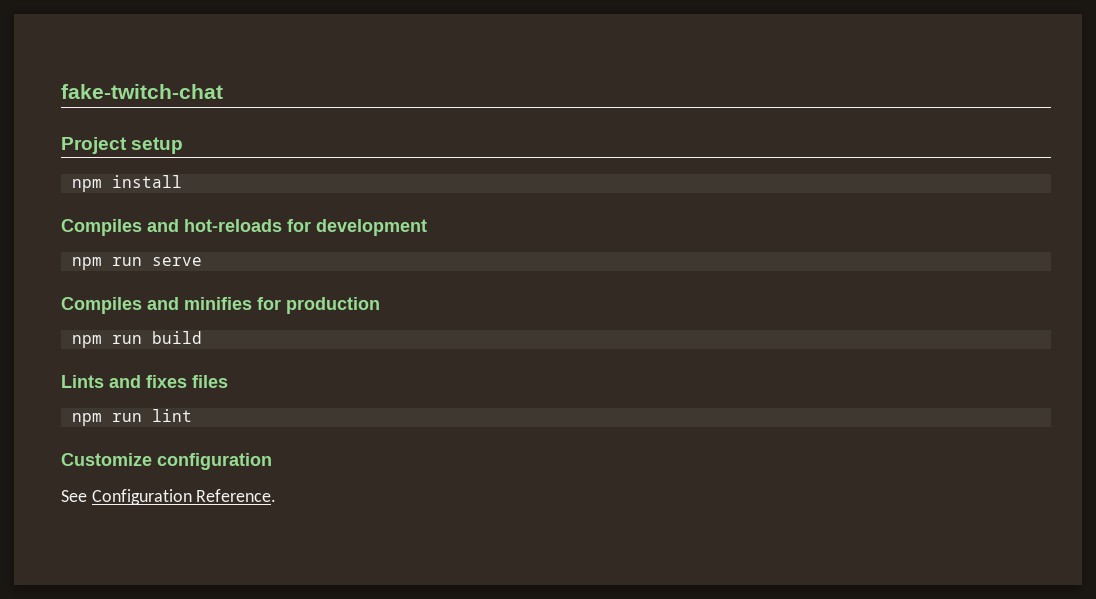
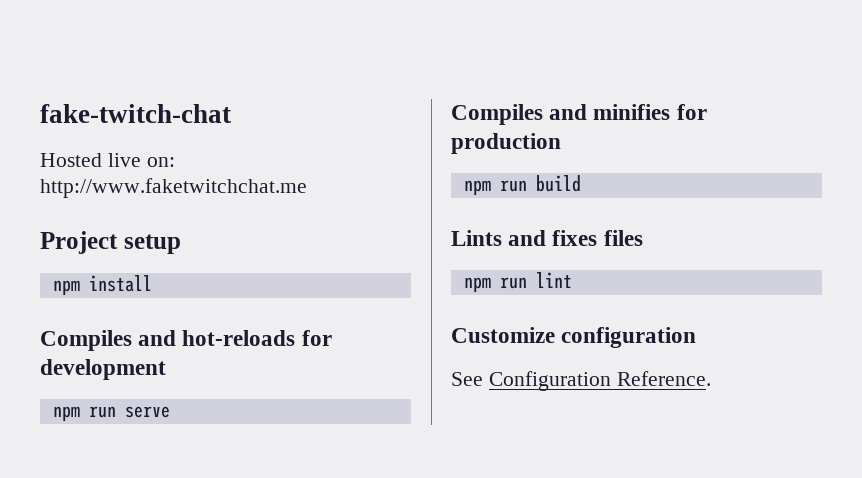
(223, 91) none -> [40,153,175,167] [40,178,307,198] // Hosted live on: http://www.faketwitchchat.me

